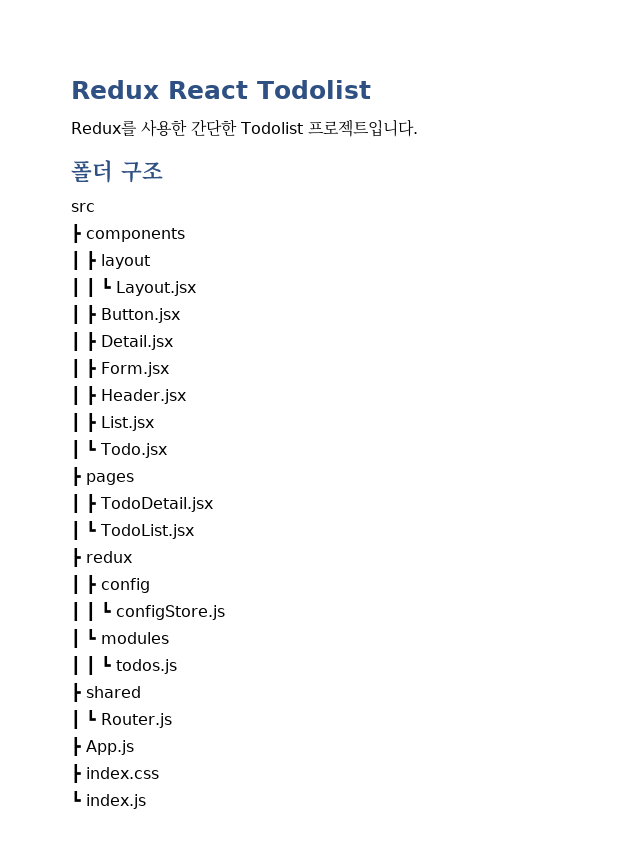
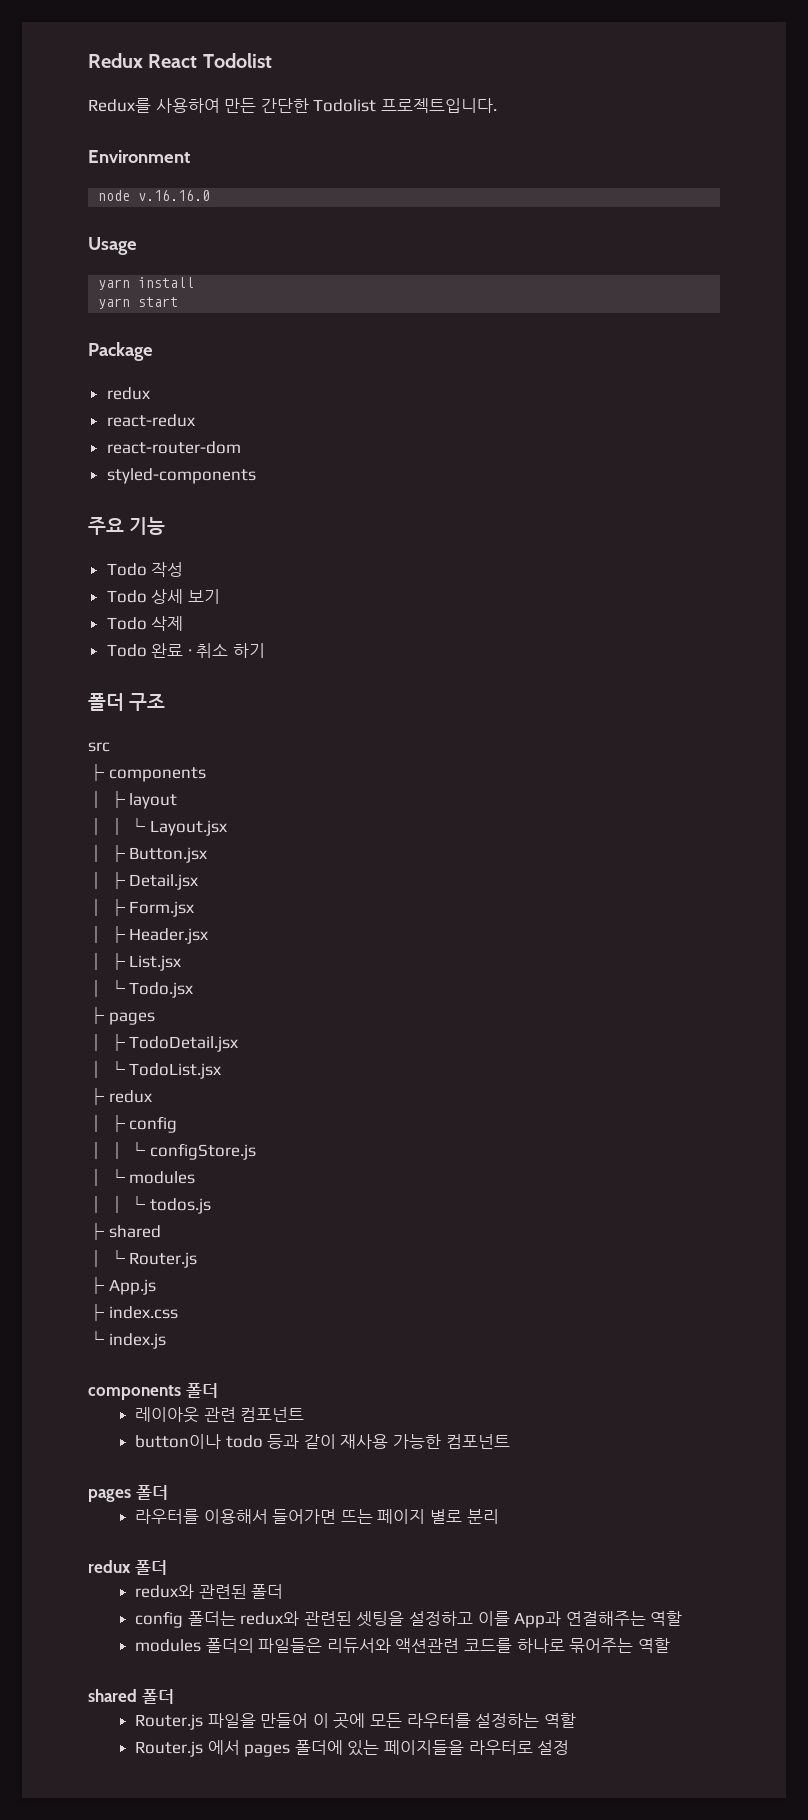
[141,119,187,137] 사용한 -> [155,98,257,113] 사용하여 만든
(418, 128) none -> [88,150,190,163] [98,190,211,201] [88,237,137,255] [98,277,195,290] [98,297,179,309] [88,342,153,361] [106,387,150,400] [106,414,195,427] [106,441,241,454] [106,468,256,484] [88,517,165,535] [106,562,184,577] [106,589,220,604] [106,616,184,631] [106,643,266,658] // Environment // node v.16.16.0 // Usage // yarn install // yarn start // Package // redux // react-redux // react-router-dom // styled-components // 주요 기능 // Todo 작성 // Todo 상세 보기 // Todo 삭제 // Todo 완료 · 취소 하기
(146, 801) none -> [88,1383,218,1400] [134,1407,305,1423] [134,1434,510,1449] [88,1485,168,1502] [134,1509,499,1524] [88,1560,167,1575] [134,1584,284,1599] [134,1611,683,1628] [134,1638,670,1653] [88,1689,174,1704] [134,1713,576,1730] [134,1740,570,1757] // components 폴더 // 레이아웃 관련 컴포넌트 // button이나 todo 등과 같이 재사용 가능한 컴포넌트 // pages 폴더 // 라우터를 이용해서 들어가면 뜨는 페이지 별로 분리 // redux 폴더 // redux와 관련된 폴더 // config 폴더는 redux와 관련된 셋팅을 설정하고 이를 App과 연결해주는 역할 // modules 폴더의 파일들은 리듀서와 액션관련 코드를 하나로 묶어주는 역할 // shared 폴더 // Router.js 파일을 만들어 이 곳에 모든 라우터를 설정하는 역할 // Router.js 에서 pages 폴더에 있는 페이지들을 라우터로 설정

